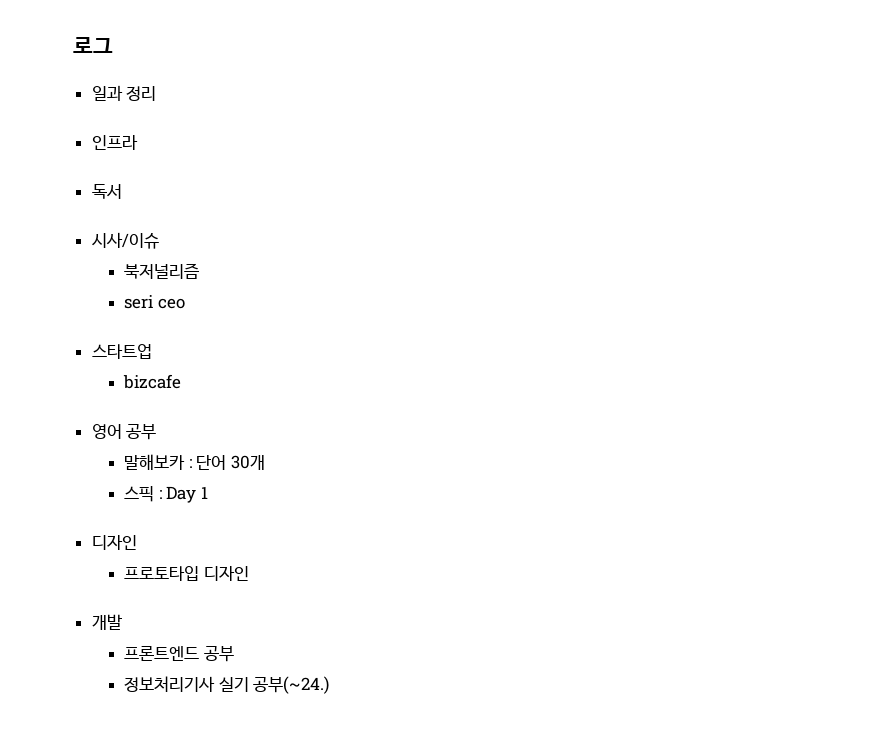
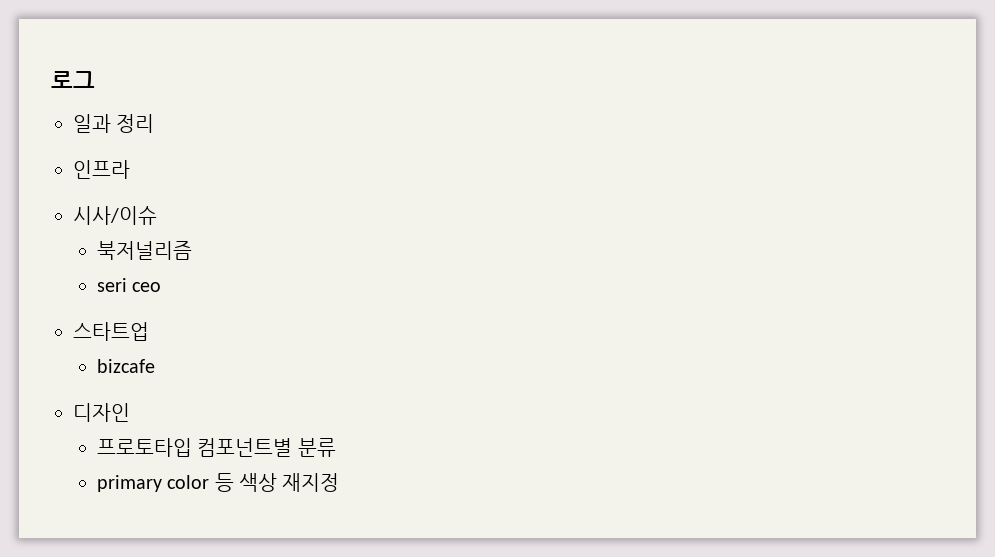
[91,184,122,199] // 독서 -> (130, 169) none
[91,424,157,440] [124,454,266,470] [124,486,209,503] [91,535,137,550] [124,566,249,581] [91,614,122,630] [124,646,234,662] [124,676,330,694] 영어 공부 // 말해보카 : 단어 30개 // 스픽 : Day 1 // 디자인 // 프로토타입 디자인 // 개발 // 프론트엔드 공부 // 정보처리기사 실기 공부(~24.) -> [73,403,130,422] [96,438,336,457] [96,473,340,492] 디자인 // 프로토타입 컴포넌트별 분류 // primary color 등 색상 재지정

